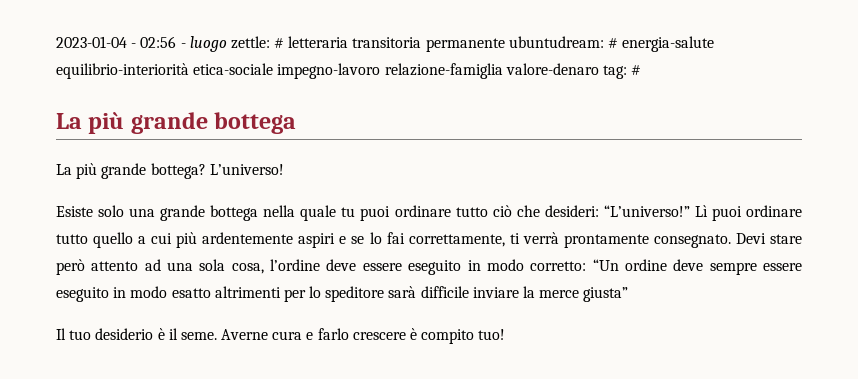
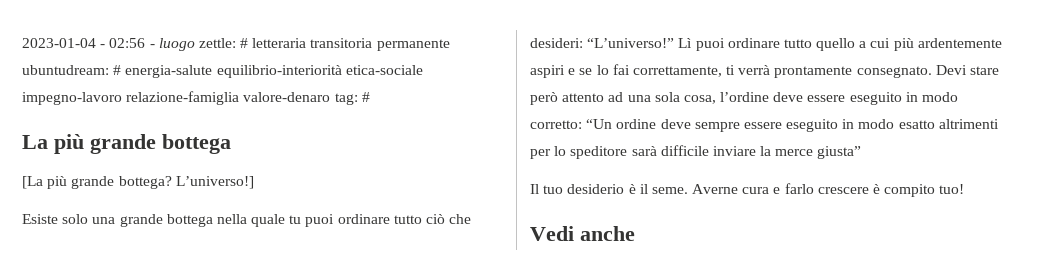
[56,164,72,175] La -> [22,176,43,189] [La
[209,164,284,175] L’universo! -> [175,176,254,189] L’universo!]
(506, 334) none -> [530,226,635,241] // Vedi anche

